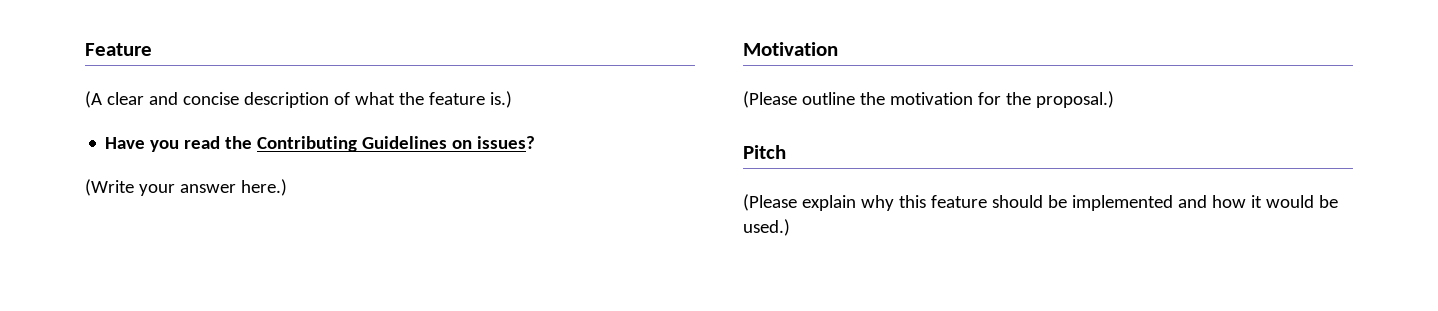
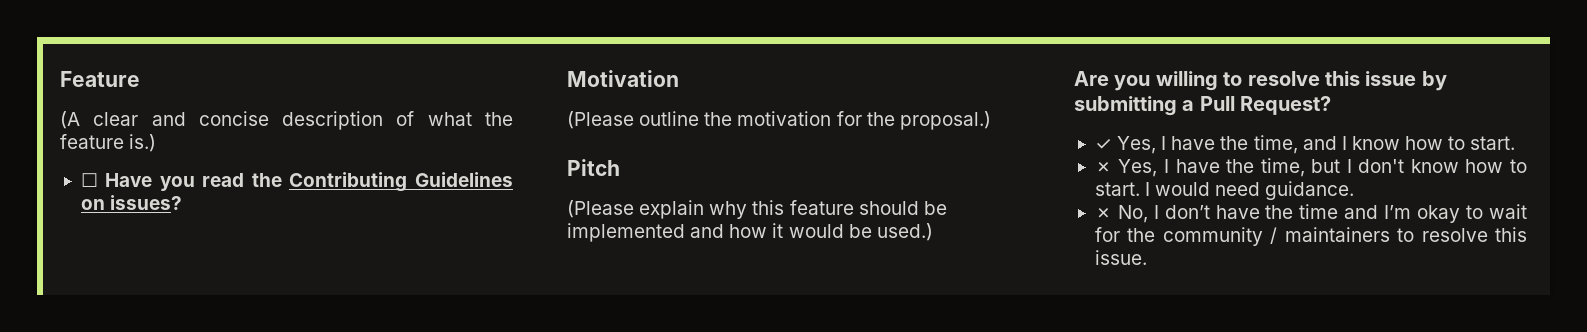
(512, 99) none -> [80,173,98,187] ☐
[85,179,287,196] // (Write your answer here.) -> (183, 202) none
(790, 227) none -> [1074,71,1447,91] [1074,96,1332,116] [1094,135,1516,154] [1094,158,1527,177] [1094,181,1355,200] [1094,204,1527,223] [1094,227,1527,246] [1094,250,1147,265] // Are you willing to resolve this issue by submitting a Pull Request? // ✓ Yes, I have the time, and I know how to start. // ✗ Yes, I have the time, but I don't know how to start. I would need guidance. // ✗ No, I don’t have the time and I’m okay to wait for the community / maintainers to resolve this issue.

